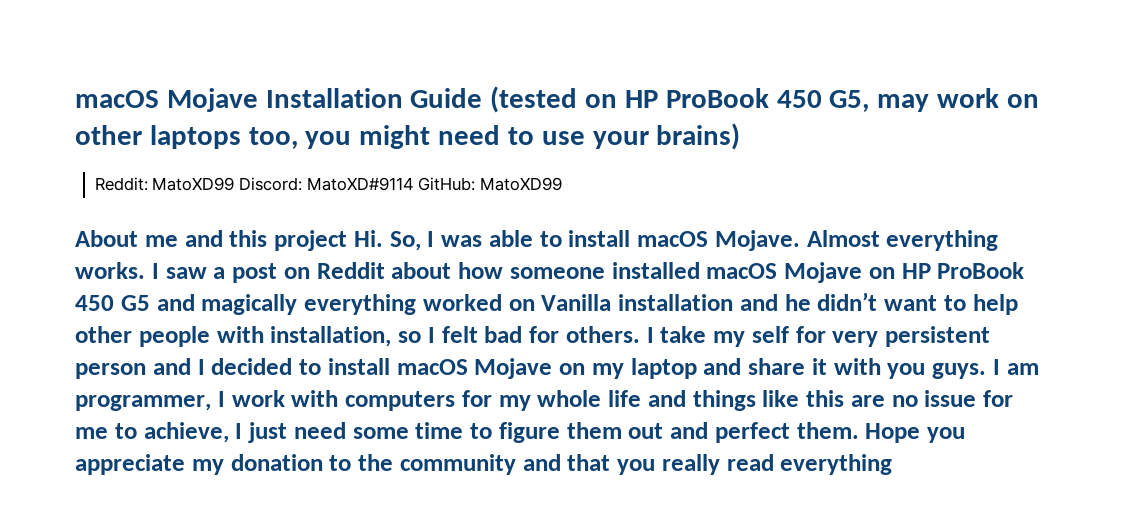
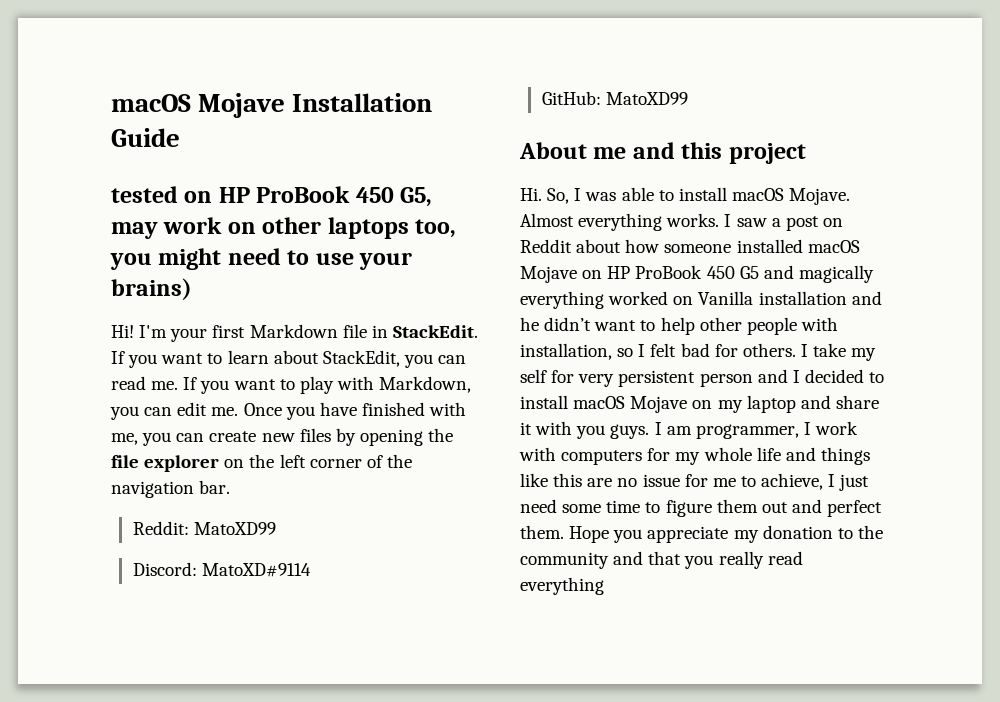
[490,86,578,113] (tested -> [111,186,178,203] // tested
(741, 136) none -> [111,324,478,342] [111,350,467,368] [111,376,472,394] [110,402,467,420] [111,428,454,446] [111,454,412,472] [111,480,231,498] // Hi! I'm your first Markdown file in StackEdit. If you want to learn about StackEdit, you can read me. If you want to play with Markdown, you can edit me. Once you have finished with me, you can create new files by opening the file explorer on the left corner of the navigation bar.
(235, 184) none -> (276, 528) //
(414, 184) none -> (311, 570) //
(347, 240) none -> (806, 153) //

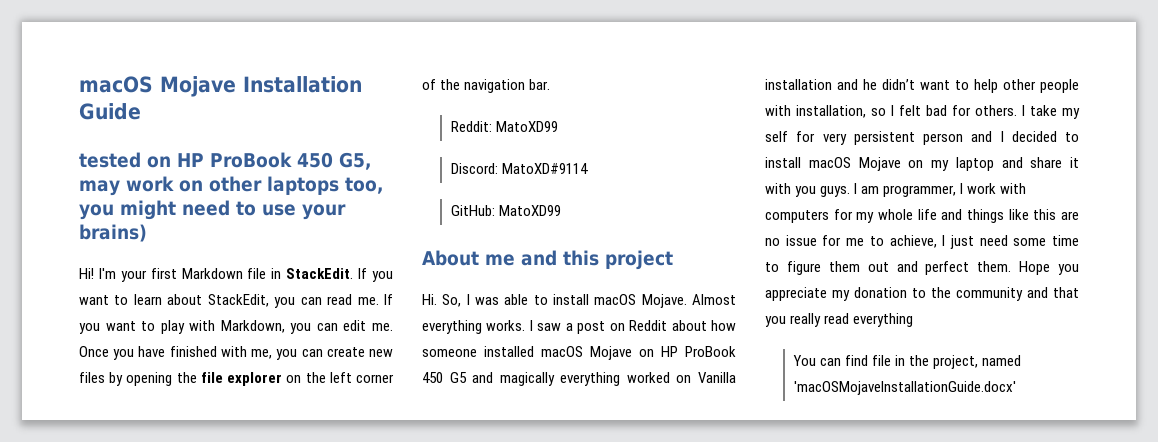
(604, 586) none -> [792,355,1021,369] [793,381,1016,395] // You can find file in the project, named 'macOSMojaveInstallationGuide.docx'

